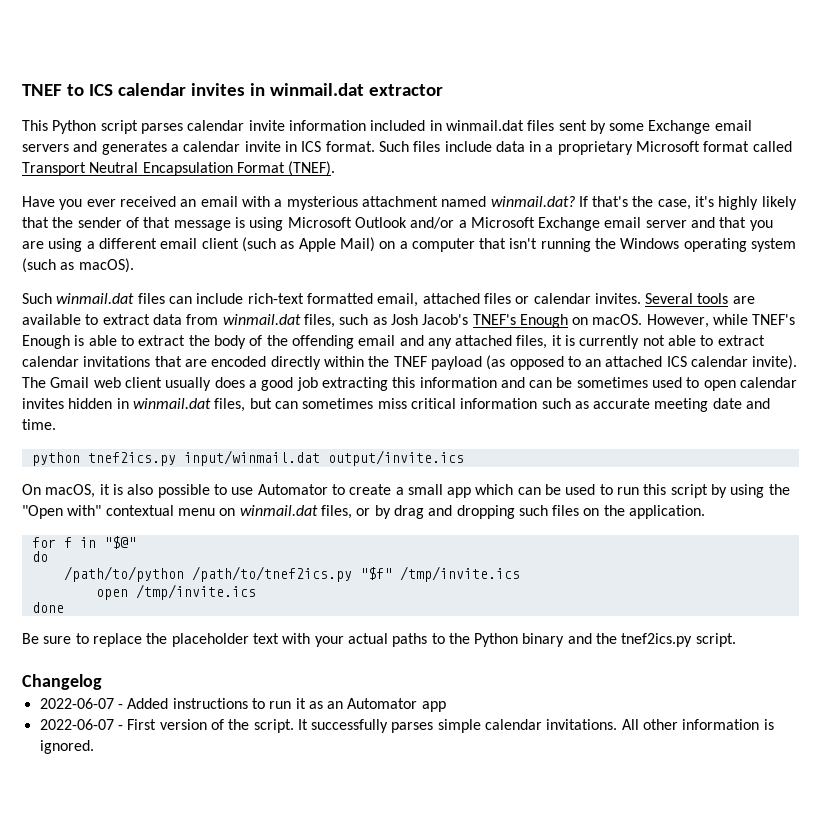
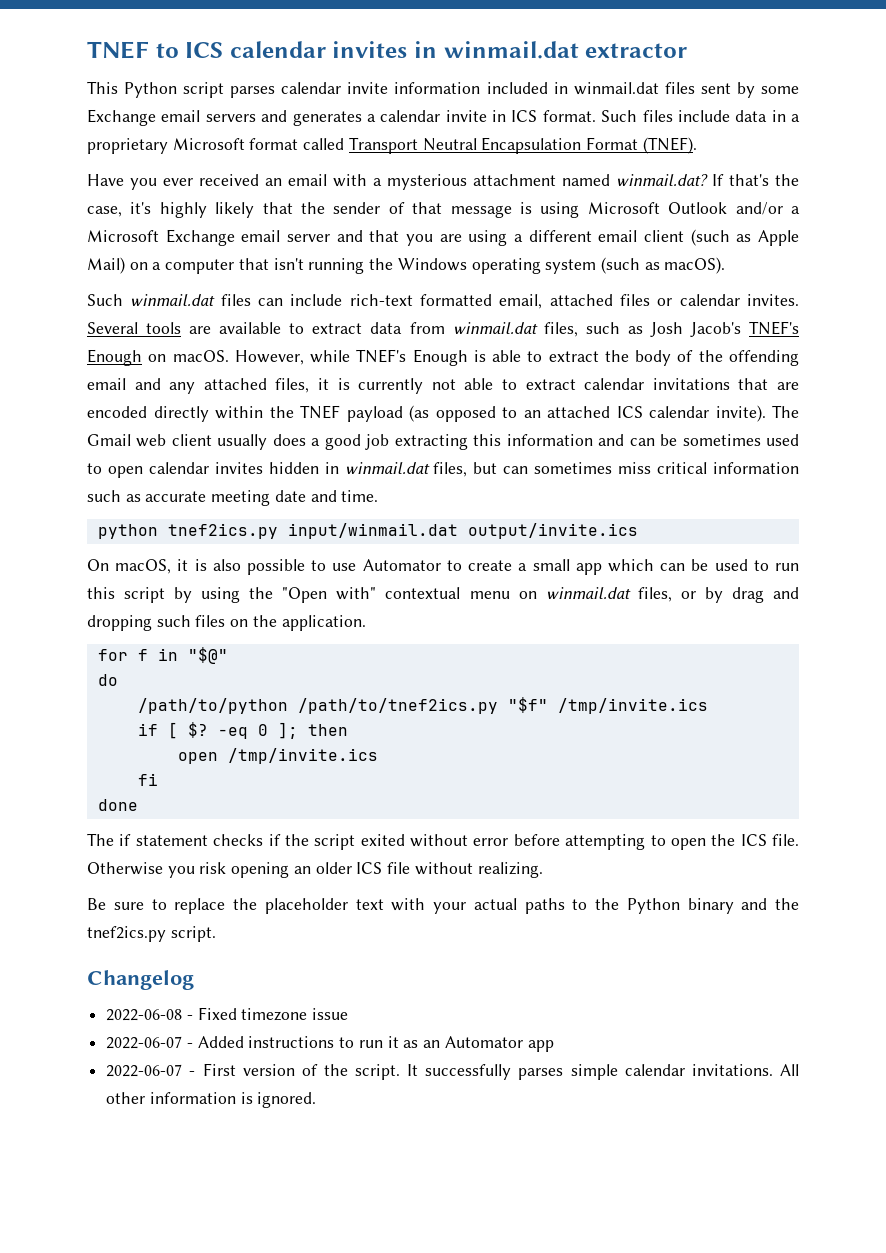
(520, 574) none -> [137,722,348,739] // if [ $? -eq 0 ]; then
(256, 592) none -> [137,773,158,786] // fi
(64, 607) none -> [87,833,799,850] [87,862,543,878] // The if statement checks if the script exited without error before attempting to open the ICS file. Otherwise you risk opening an older ICS file without realizing.
(102, 682) none -> [106,1007,349,1021] // 2022-06-08 - Fixed timezone issue

